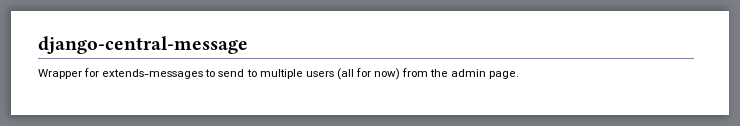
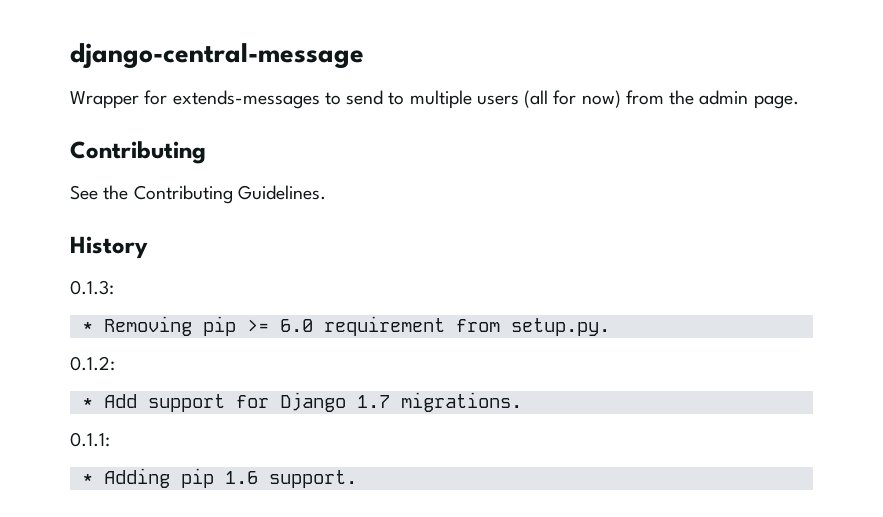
(520, 75) none -> [70,141,206,164] [70,185,326,204] [70,236,148,259] [70,280,114,295] [81,316,610,336] [70,356,115,371] [81,392,522,412] [70,432,110,447] [81,468,357,488] // Contributing // See the Contributing Guidelines. // History // 0.1.3: // * Removing pip >= 6.0 requirement from setup.py. // 0.1.2: // * Add support for Django 1.7 migrations. // 0.1.1: // * Adding pip 1.6 support.

